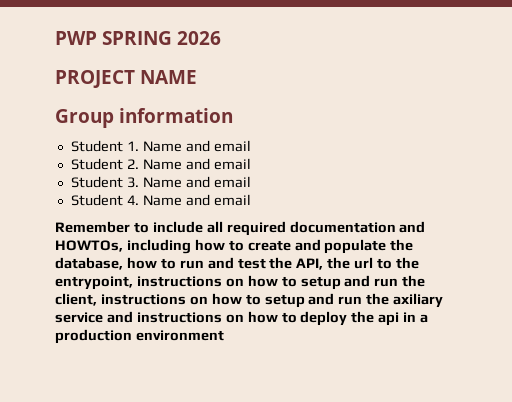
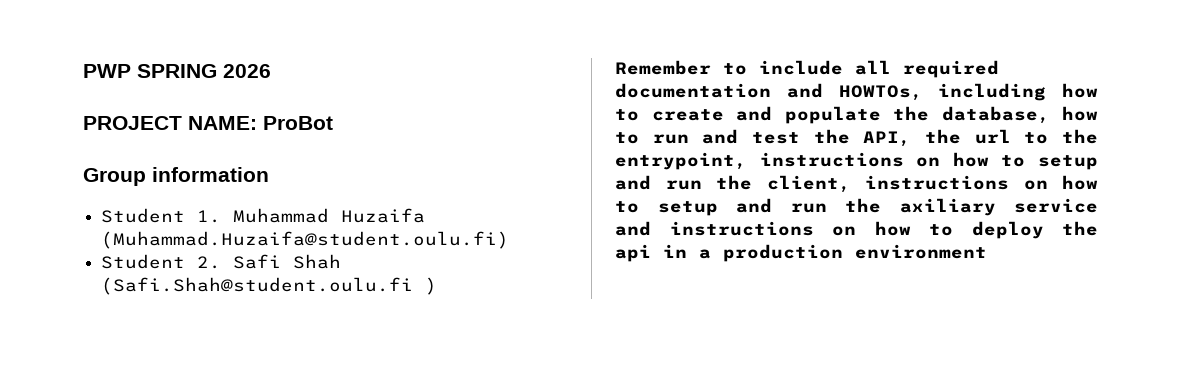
[140,70,197,84] NAME -> [188,116,333,130] NAME: ProBot
[142,140,251,152] Name and email -> [233,208,426,223] [101,231,510,249] Muhammad Huzaifa (Muhammad.Huzaifa@student.oulu.fi)
[142,158,251,170] [70,176,251,188] [70,194,251,206] Name and email // Student 3. Name and email // Student 4. Name and email -> [233,254,342,269] [101,277,438,295] Safi Shah (Safi.Shah@student.oulu.fi )

